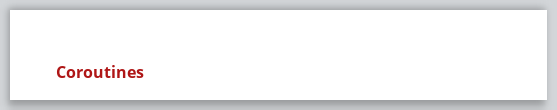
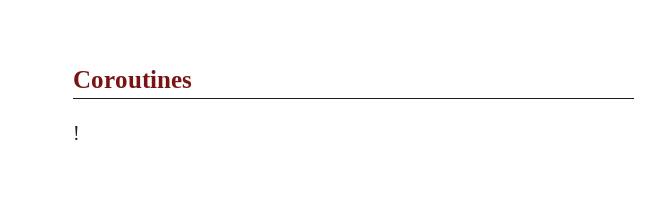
(144, 71) none -> [73,126,80,140] // !

